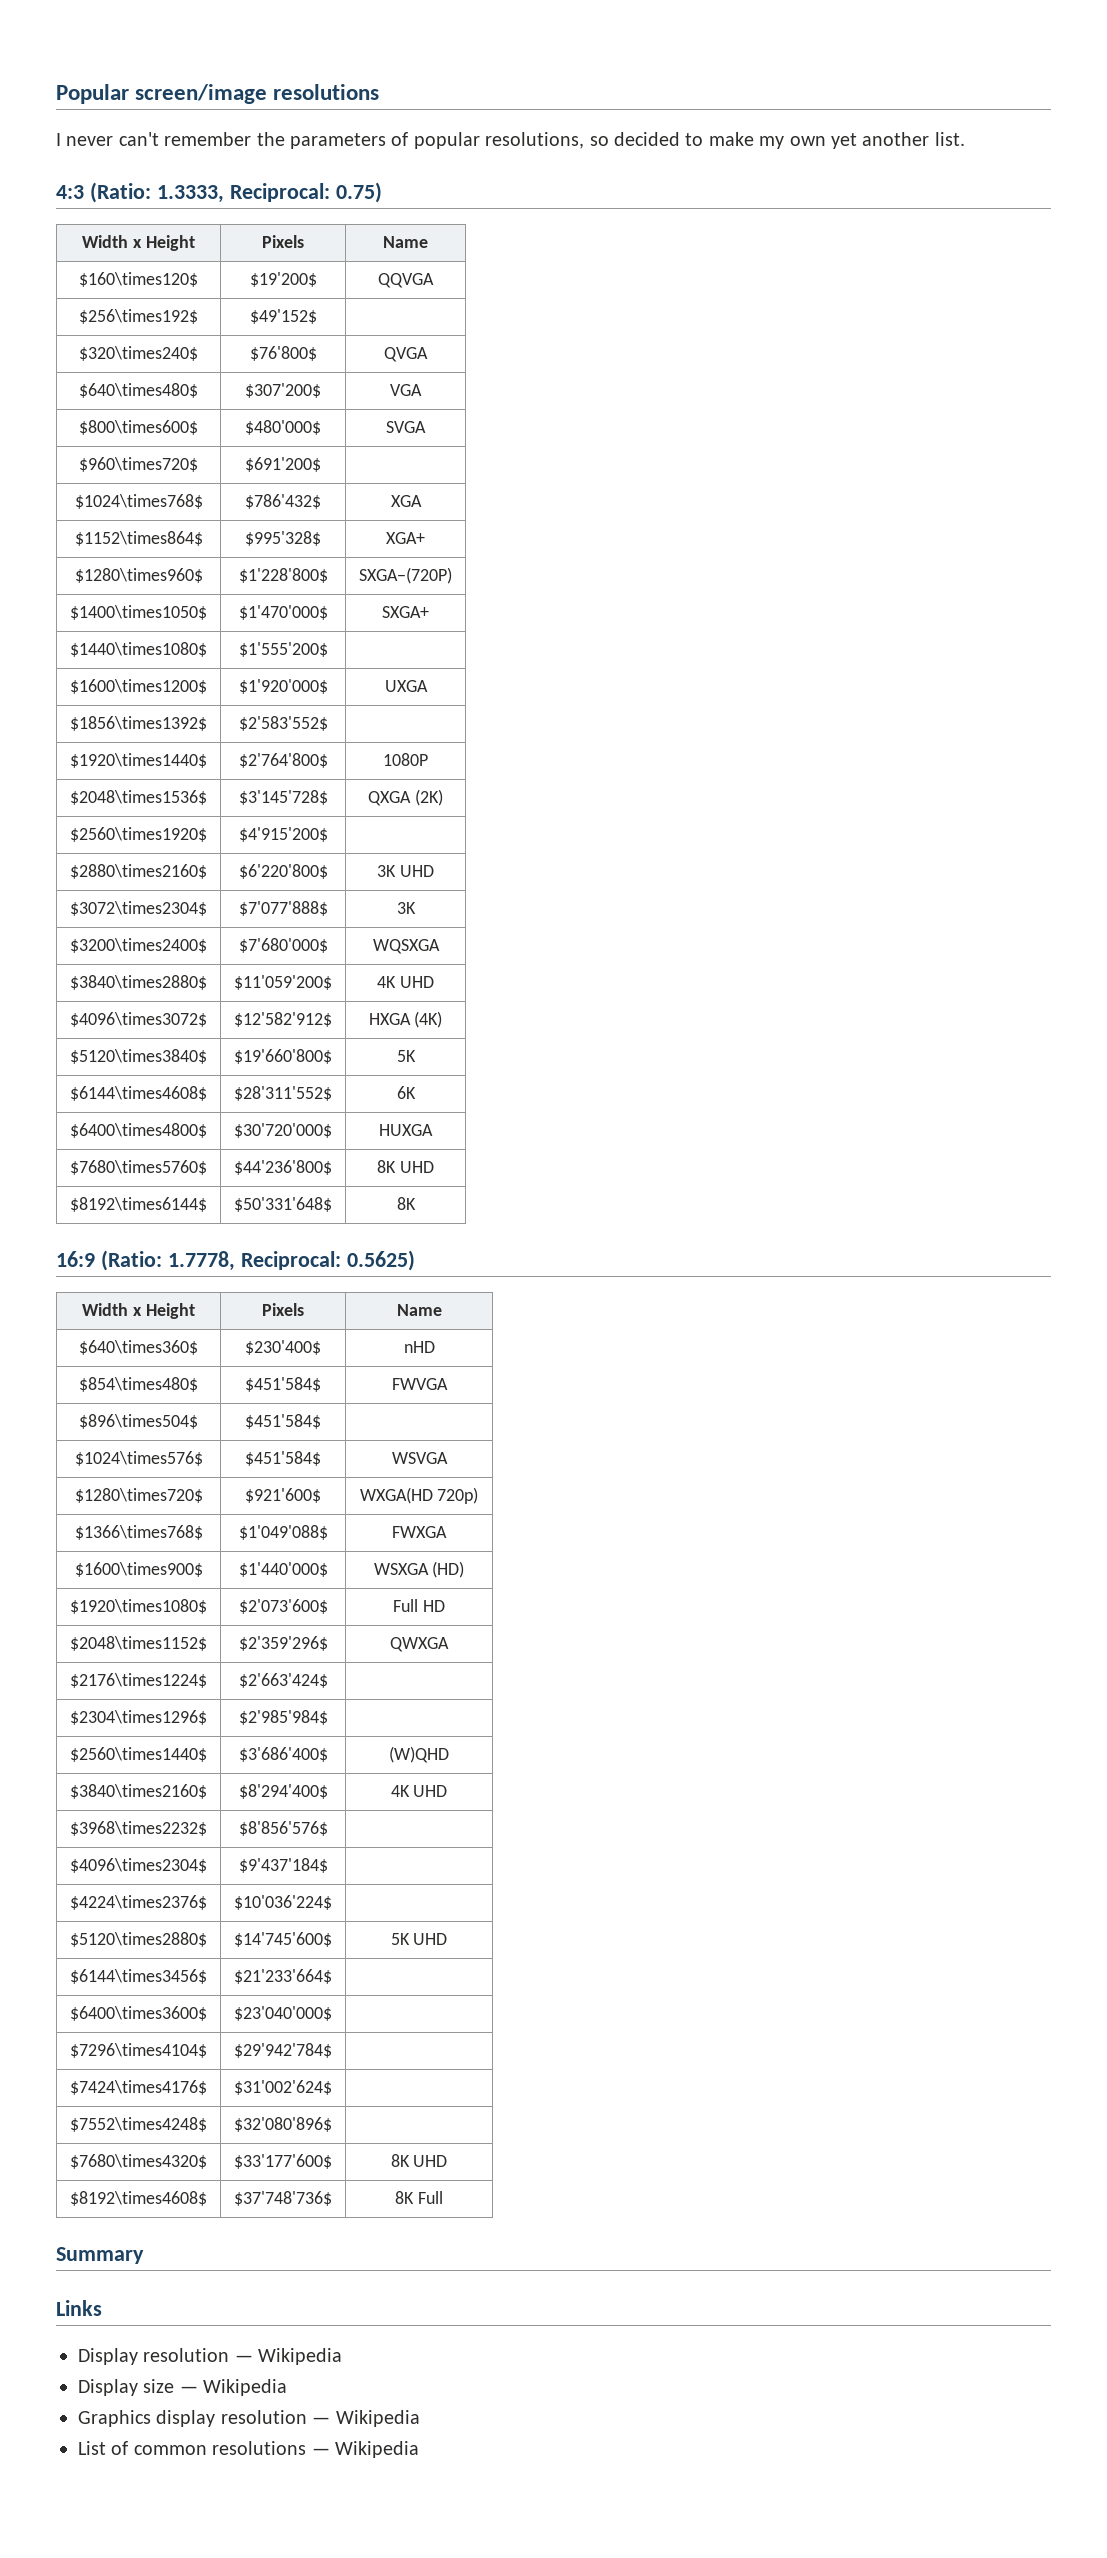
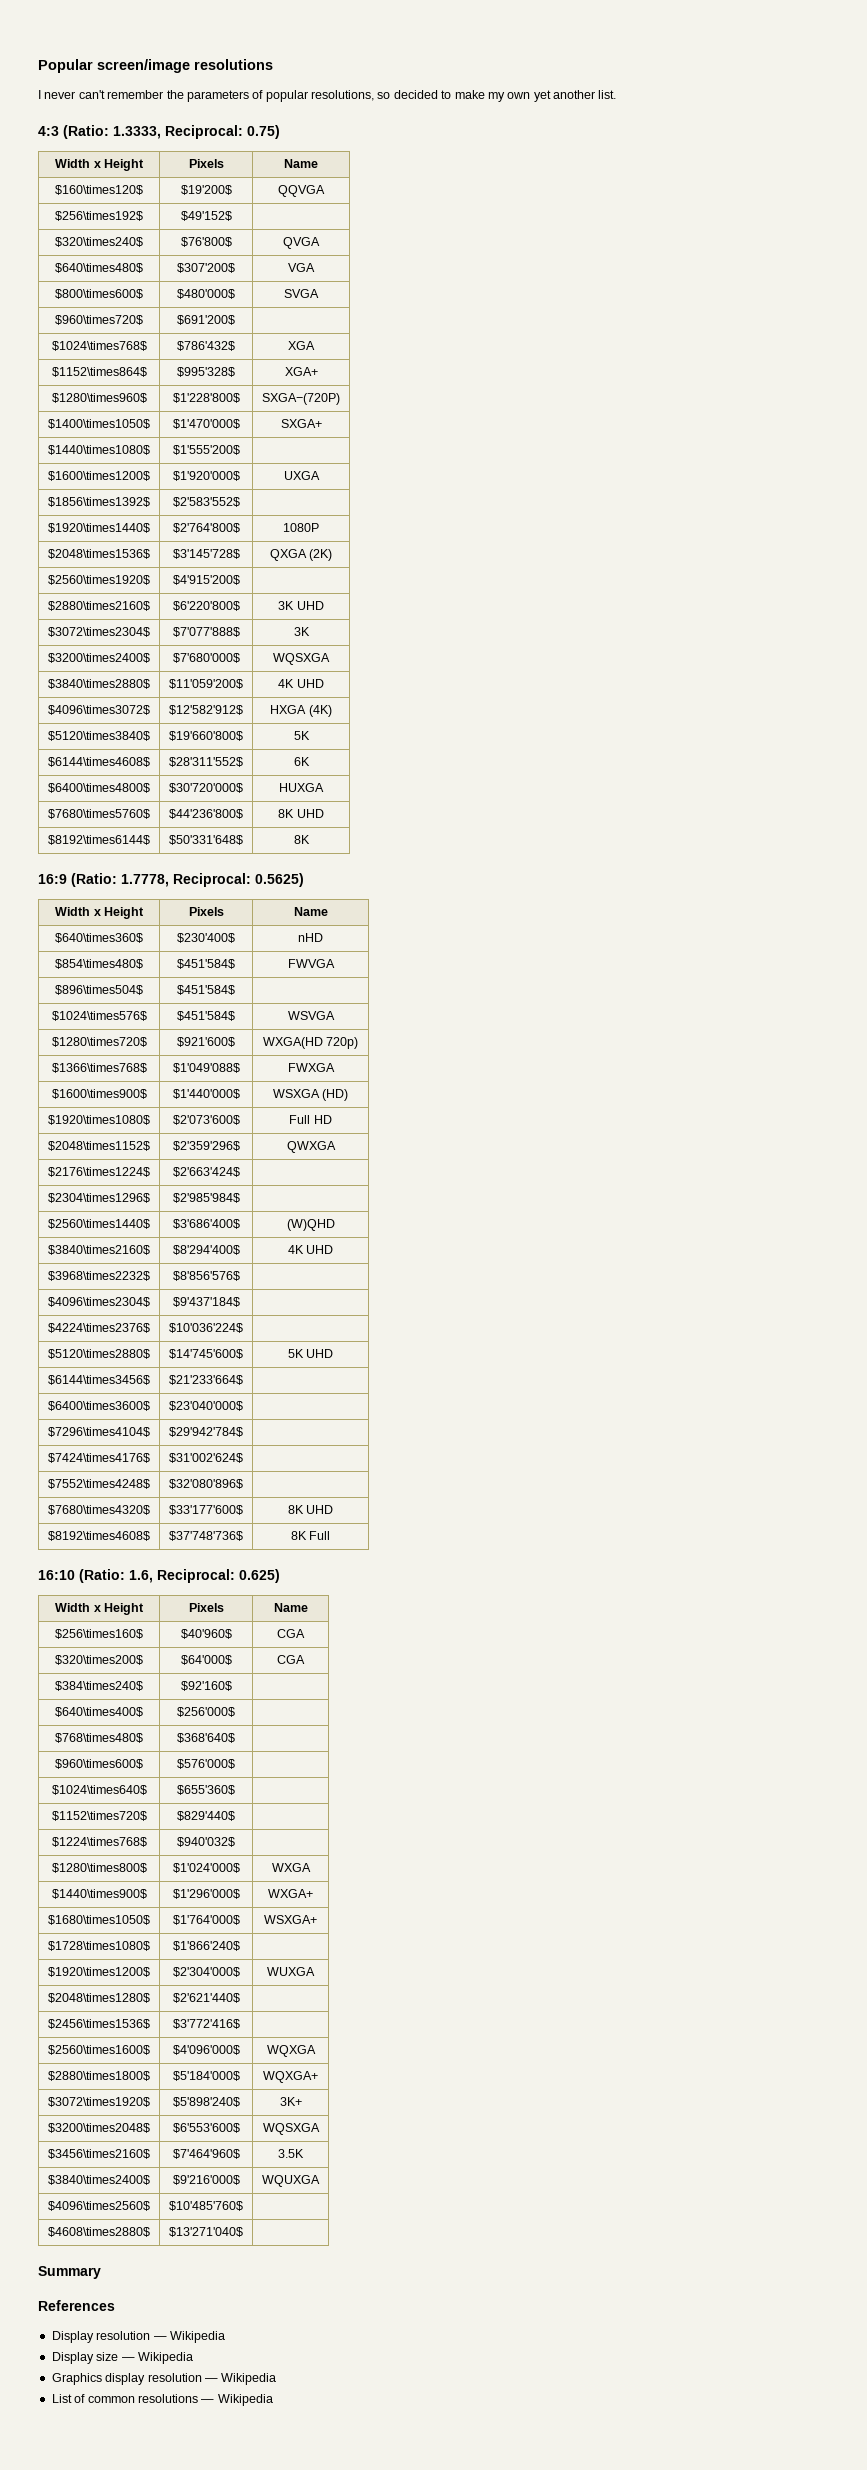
(443, 2197) none -> [38,1569,280,1583] [55,1603,144,1615] [188,1603,224,1612] [273,1603,308,1612] [55,1629,143,1639] [180,1629,232,1639] [277,1629,305,1638] [55,1655,143,1665] [180,1655,232,1665] [277,1655,305,1664] [55,1681,143,1691] [180,1681,232,1691] [55,1707,143,1717] [177,1707,235,1717] [55,1733,143,1743] [177,1733,235,1743] [55,1759,143,1769] [177,1759,235,1769] [51,1785,147,1795] [177,1785,235,1795] [51,1811,147,1821] [177,1811,235,1821] [51,1837,147,1847] [177,1837,235,1847] [51,1863,147,1873] [172,1863,240,1873] [271,1863,311,1872] [51,1889,147,1899] [172,1889,240,1899] [268,1889,313,1898] [48,1915,150,1925] [172,1915,240,1925] [264,1915,317,1924] [48,1941,150,1951] [172,1941,240,1951] [48,1967,150,1977] [172,1967,240,1977] [267,1967,315,1976] [48,1993,150,2003] [172,1993,240,2003] [48,2019,150,2029] [172,2019,240,2029] [48,2045,150,2055] [172,2045,240,2055] [266,2045,316,2057] [48,2071,150,2081] [172,2071,240,2081] [263,2071,318,2083] [48,2097,150,2107] [172,2097,240,2107] [279,2097,302,2106] [48,2123,150,2133] [172,2123,240,2133] [262,2123,320,2135] [48,2149,150,2159] [172,2149,240,2159] [278,2149,304,2158] [48,2175,150,2185] [172,2175,240,2185] [262,2175,320,2187] [48,2201,150,2211] [169,2201,243,2211] [48,2227,150,2237] [169,2227,243,2237] // 16:10 (Ratio: 1.6, Reciprocal: 0.625) // Width x Height | Pixels | Name // $256\times160$ | $40'960$ | CGA // $320\times200$ | $64'000$ | CGA // $384\times240$ | $92'160$ | // $640\times400$ | $256'000$ | // $768\times480$ | $368'640$ | // $960\times600$ | $576'000$ | // $1024\times640$ | $655'360$ | // $1152\times720$ | $829'440$ | // $1224\times768$ | $940'032$ | // $1280\times800$ | $1'024'000$ | WXGA // $1440\times900$ | $1'296'000$ | WXGA+ // $1680\times1050$ | $1'764'000$ | WSXGA+ // $1728\times1080$ | $1'866'240$ | // $1920\times1200$ | $2'304'000$ | WUXGA // $2048\times1280$ | $2'621'440$ | // $2456\times1536$ | $3'772'416$ | // $2560\times1600$ | $4'096'000$ | WQXGA // $2880\times1800$ | $5'184'000$ | WQXGA+ // $3072\times1920$ | $5'898'240$ | 3K+ // $3200\times2048$ | $6'553'600$ | WQSXGA // $3456\times2160$ | $7'464'960$ | 3.5K // $3840\times2400$ | $9'216'000$ | WQUXGA // $4096\times2560$ | $10'485'760$ | // $4608\times2880$ | $13'271'040$ |
[56,2300,102,2316] Links -> [38,2300,115,2311] References

